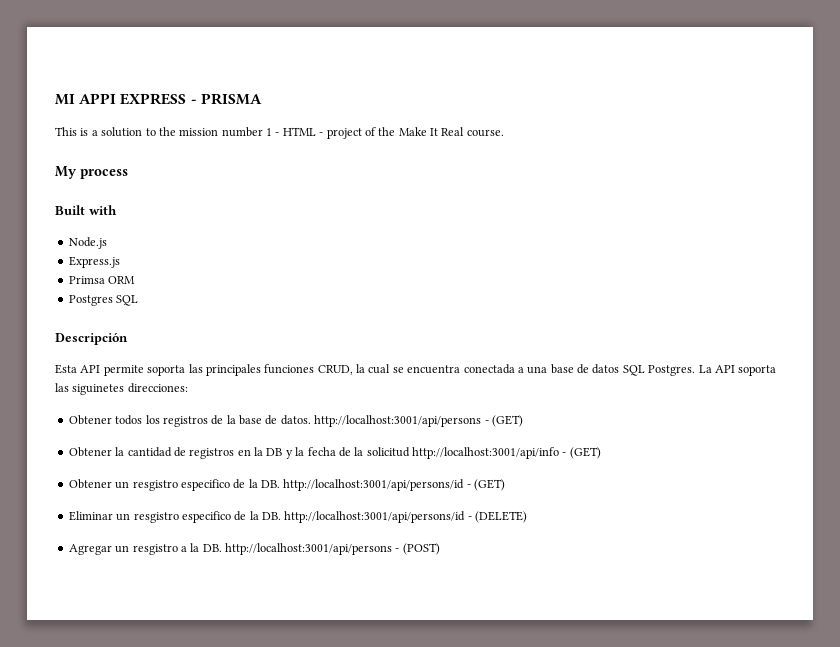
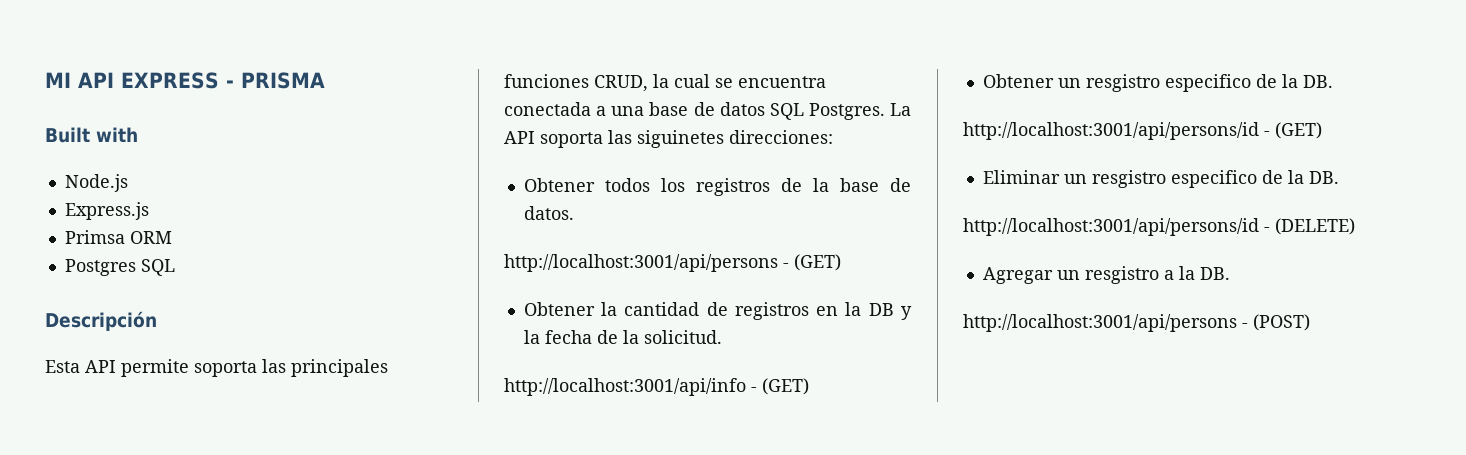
[79,93,117,104] APPI -> [78,72,114,88] API
[55,127,504,139] [55,166,128,179] // This is a solution to the mission number 1 - HTML - project of the Make It Real course. // My process -> (325, 80) none
(311, 420) none -> (574, 213) //
[366,447,410,457] solicitud -> [643,330,722,344] solicitud. //
(280, 484) none -> (1333, 81) //
(281, 516) none -> (1339, 177) //
(222, 548) none -> (1230, 273) //

